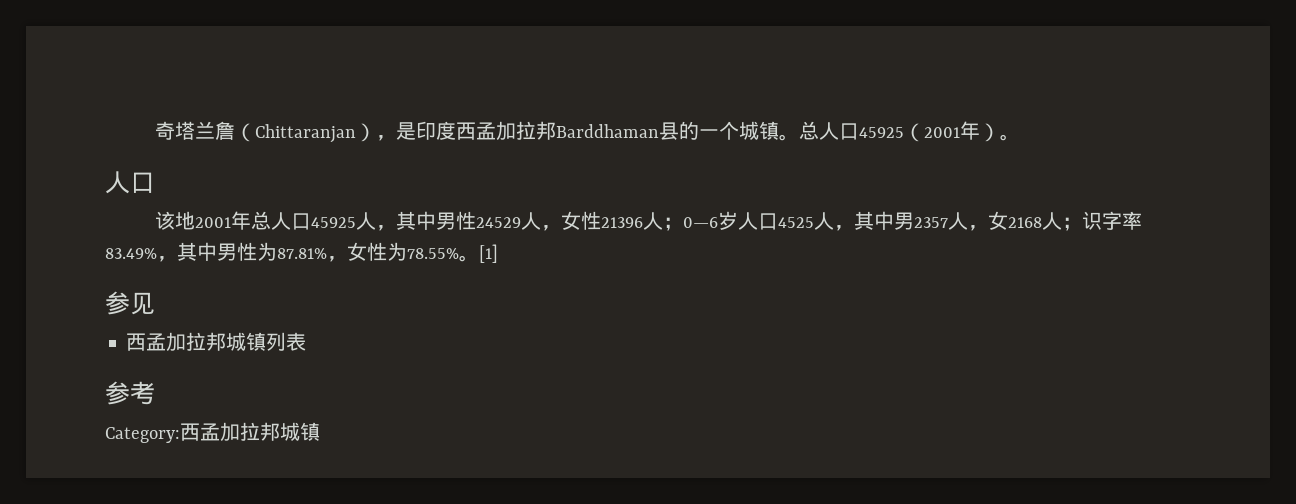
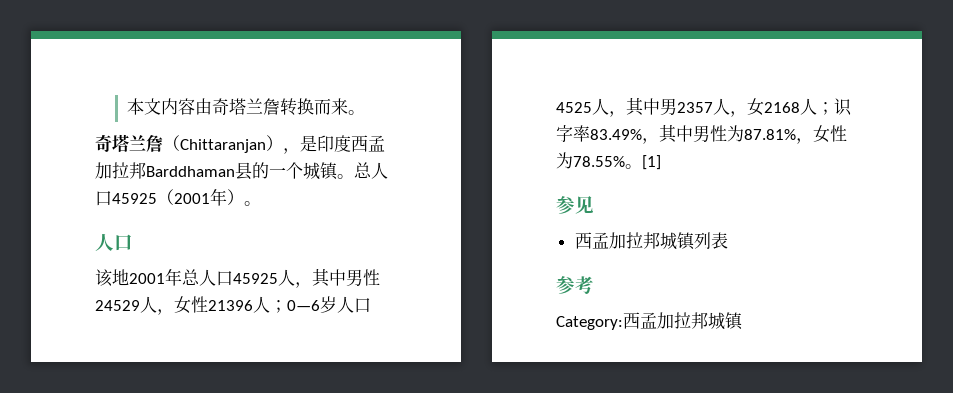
(155, 130) none -> [127,98,366,116] 本文内容由奇塔兰詹转换而来。 //

